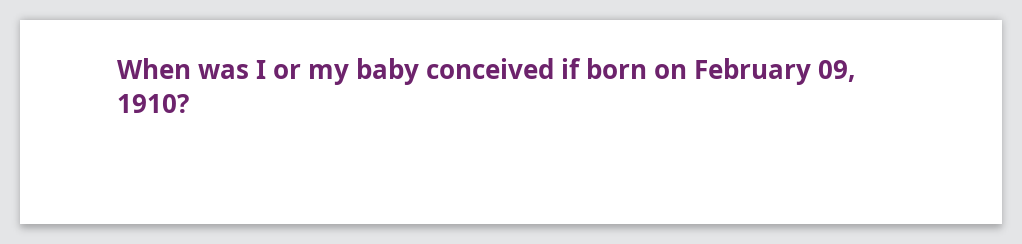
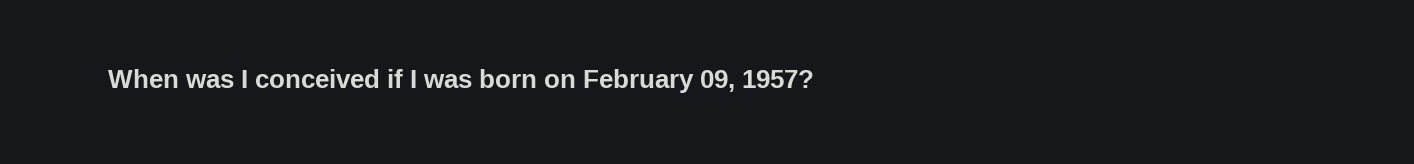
[273,58,582,85] or my baby conceived if -> [255,69,473,88] conceived if I was
[117,94,189,113] 1910? -> [742,70,815,88] 1957?

